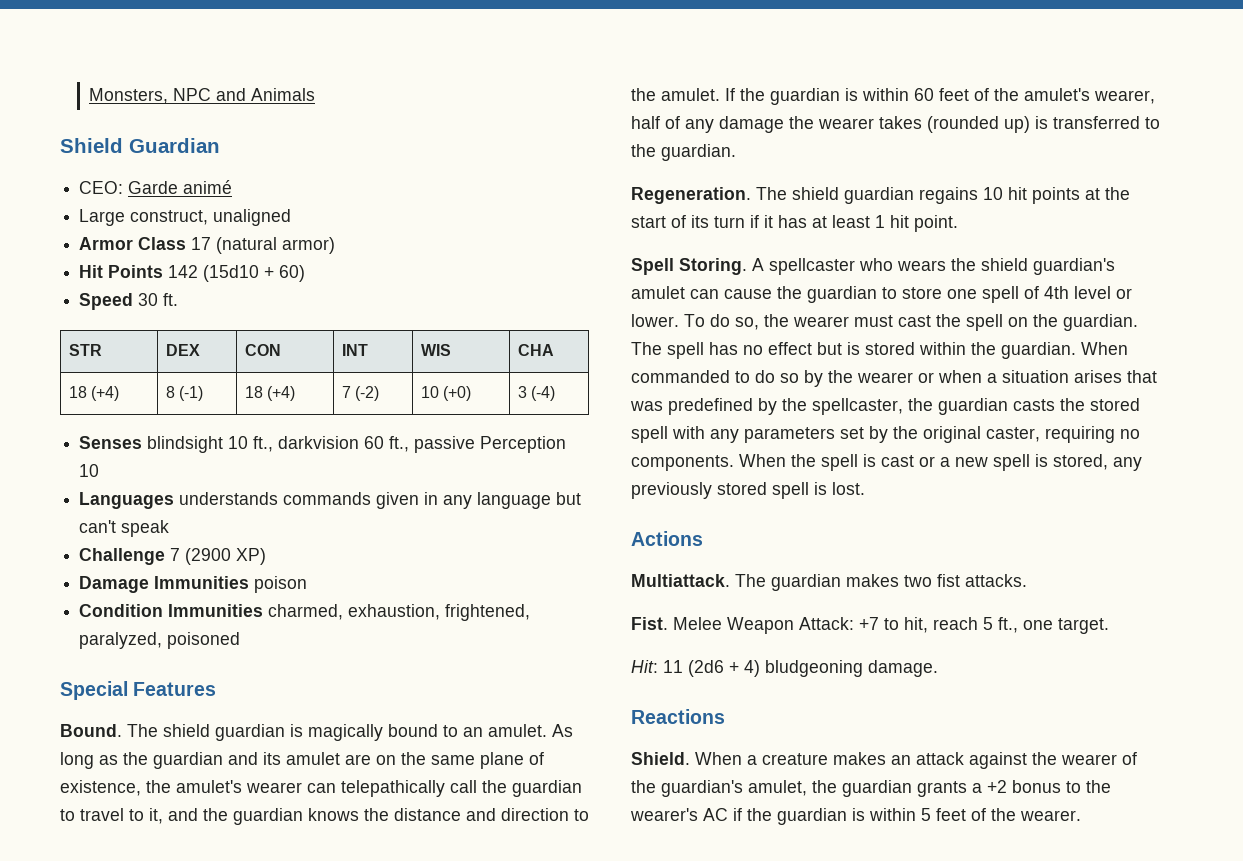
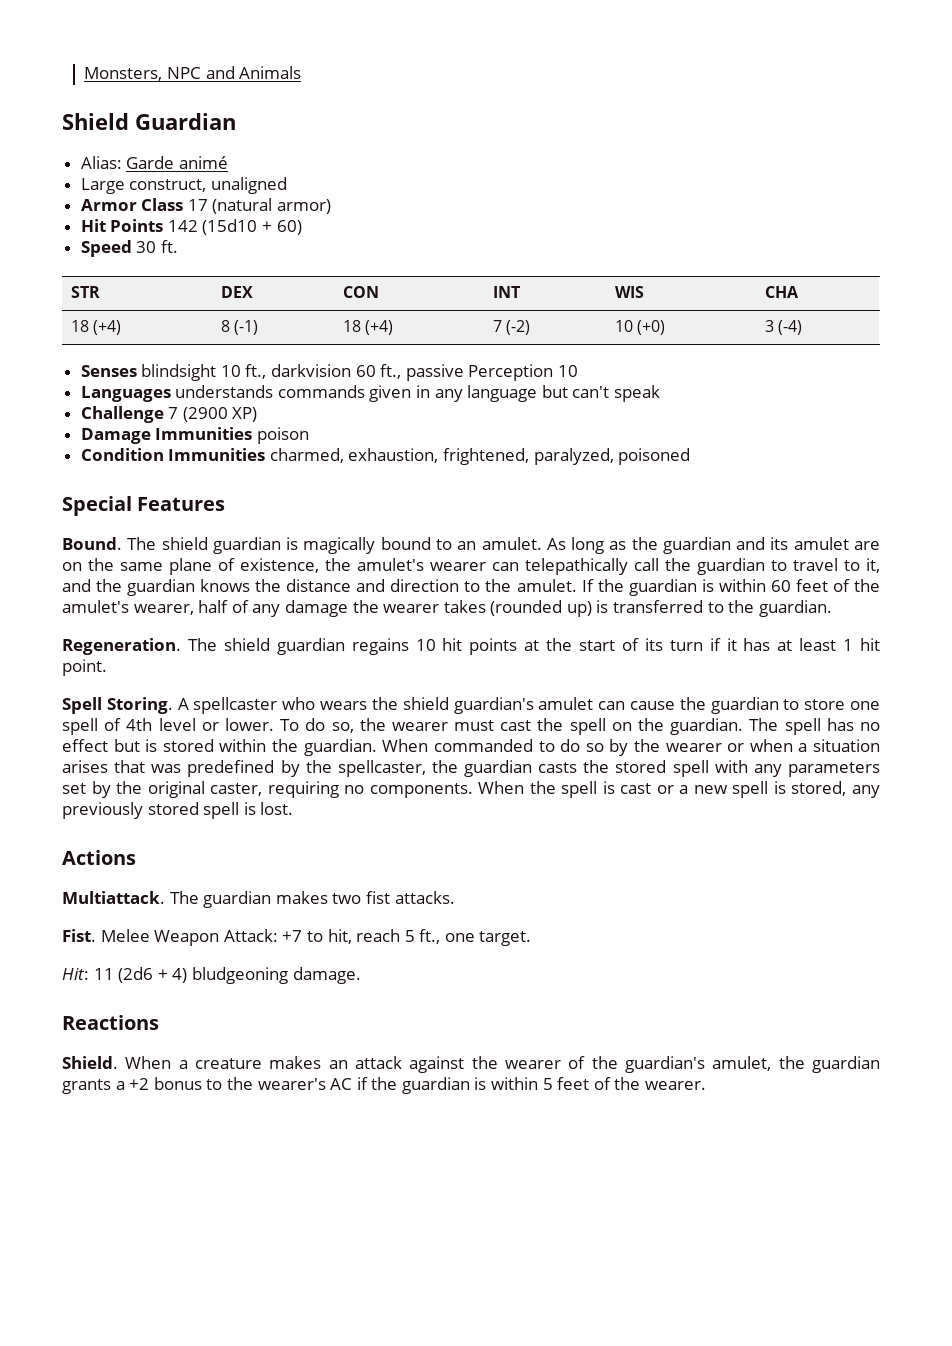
[79,181,124,194] CEO: -> [80,156,122,169] Alias:

